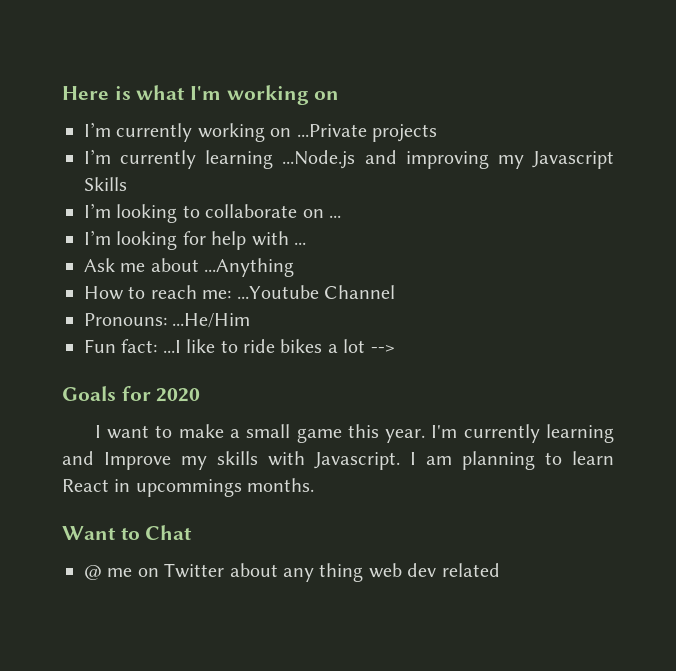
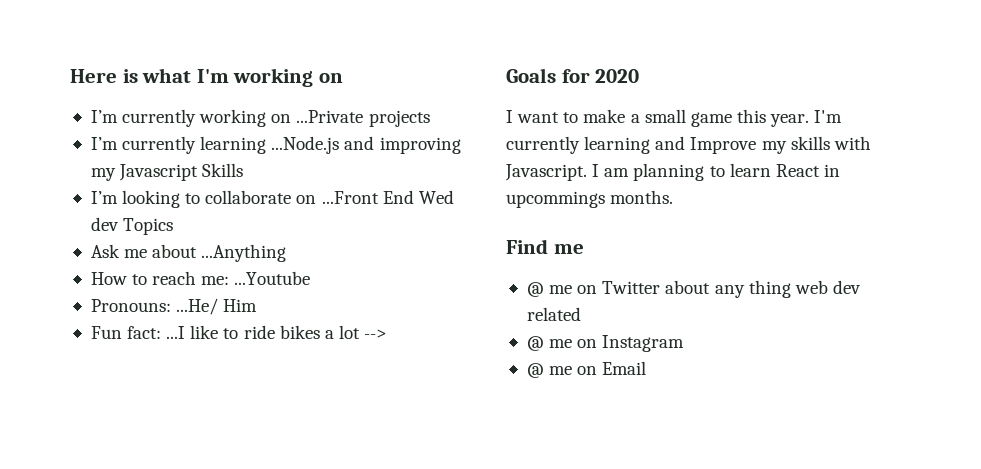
[329,215,341,218] [84,230,306,250] ... // I’m looking for help with ... -> [321,190,454,204] [90,217,174,235] ...Front End Wed dev Topics
[324,285,395,299] Channel -> (311, 278) none
[172,313,251,328] ...He/Him -> [176,298,258,315] ...He/ Him
[62,525,193,540] Want to Chat -> [506,239,584,254] Find me
(500, 570) none -> [526,335,685,352] [526,361,647,378] // @ me on Instagram // @ me on Email

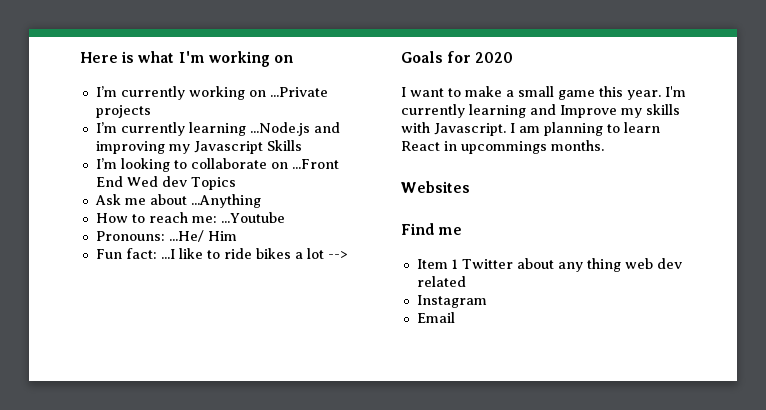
(674, 197) none -> [401,181,470,193] // Websites
[526,282,598,297] @ me on -> [416,259,458,269] Item 1
[526,335,685,352] [526,363,598,378] @ me on Instagram // @ me on -> [416,295,487,308] Instagram //

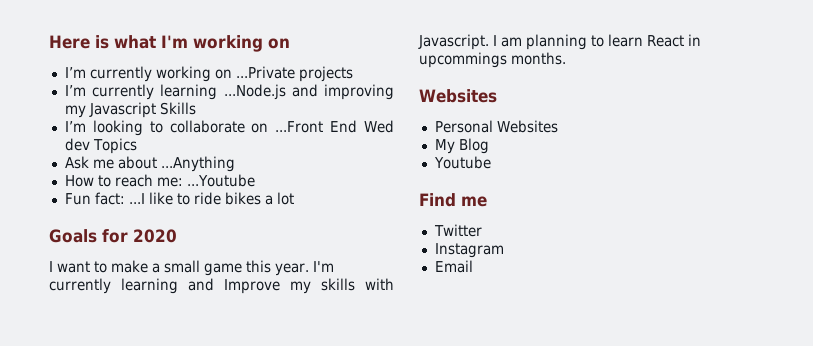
[95,230,237,242] // Pronouns: ...He/ Him -> (255, 180) none
[327,251,348,259] --> -> (294, 198) none
(470, 187) none -> [434,120,558,133] [434,138,489,154] [433,156,491,169] // Personal Websites // My Blog // Youtube
[416,259,458,269] Item 1 -> (487, 201) none
[516,258,682,272] [416,276,466,287] about any thing web dev related -> (482, 230) none

